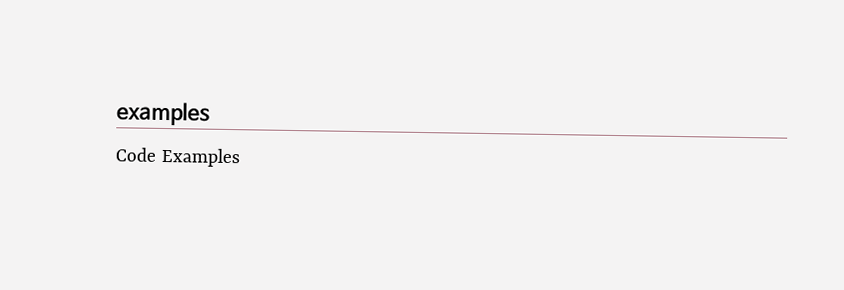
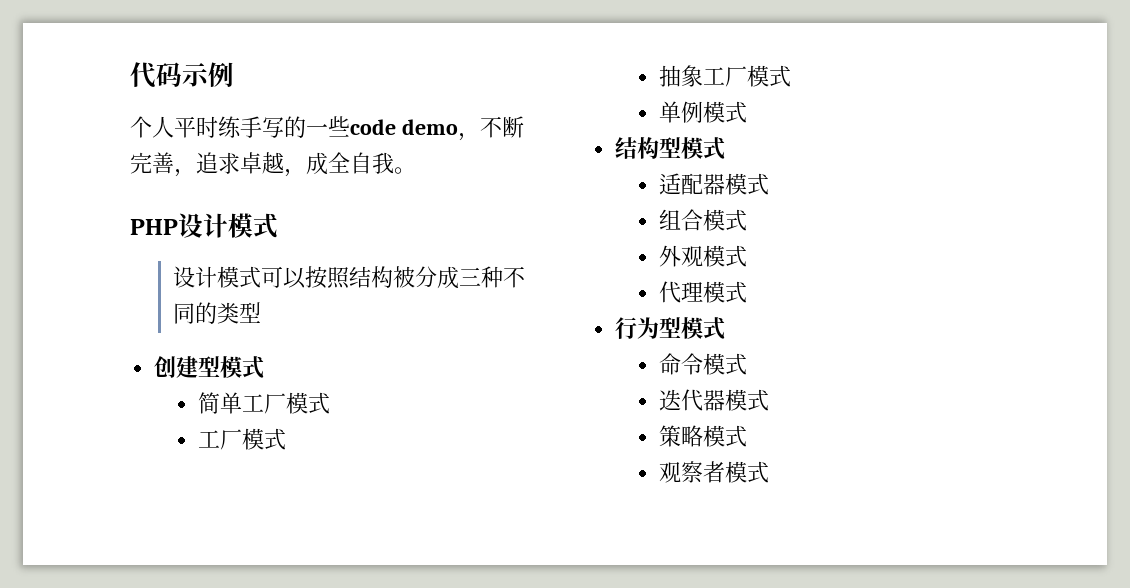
[116,101,210,126] [115,147,240,168] examples // Code Examples -> [130,62,234,88] [130,116,524,141] [130,152,416,177] [130,213,278,239] [173,266,526,289] [173,302,262,324] [154,356,265,379] [197,392,330,414] [197,428,286,450] [658,65,791,87] [658,101,747,123] [615,137,726,160] [658,173,769,195] [658,209,747,231] [658,245,747,267] [658,281,747,303] [615,317,726,340] [658,353,747,375] [658,389,769,411] [658,425,747,447] [658,461,769,483] 代码示例 // 个人平时练手写的一些code demo，不断完善，追求卓越，成全自我。 // PHP设计模式 // 设计模式可以按照结构被分成三种不同的类型 // 创建型模式 // 简单工厂模式 // 工厂模式 // 抽象工厂模式 // 单例模式 // 结构型模式 // 适配器模式 // 组合模式 // 外观模式 // 代理模式 // 行为型模式 // 命令模式 // 迭代器模式 // 策略模式 // 观察者模式

